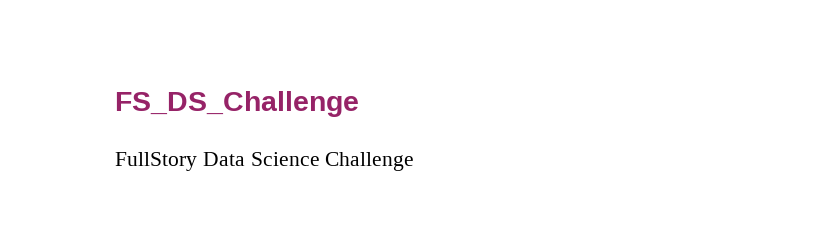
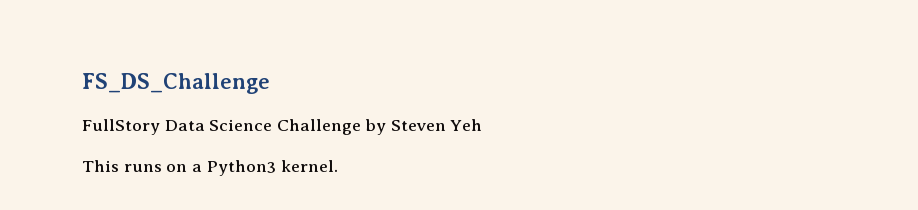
(415, 161) none -> [364,119,483,135] [82,160,338,176] by Steven Yeh // This runs on a Python3 kernel.

